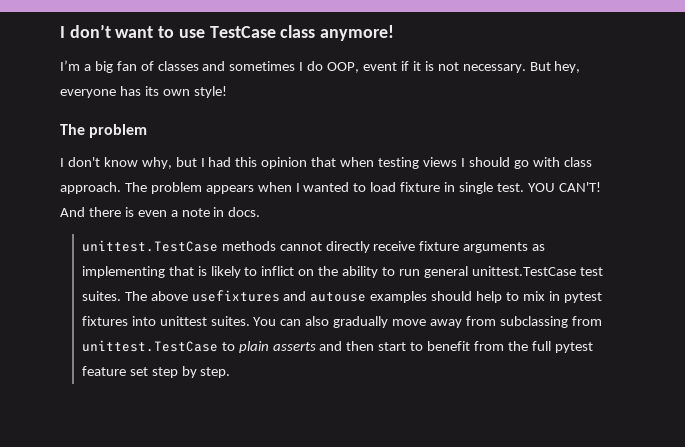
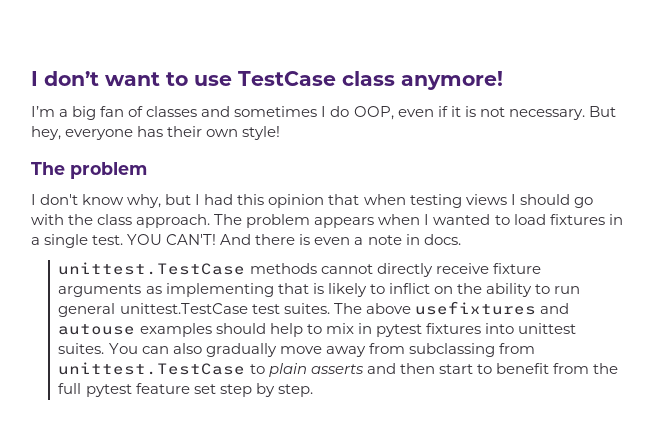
[363,62,398,71] event -> [397,109,434,117] even
[144,86,159,96] its -> [167,126,203,137] their
(560, 162) none -> [68,214,94,225] the
[400,182,456,192] fixture in -> [549,214,623,225] [31,237,40,245] fixtures in a

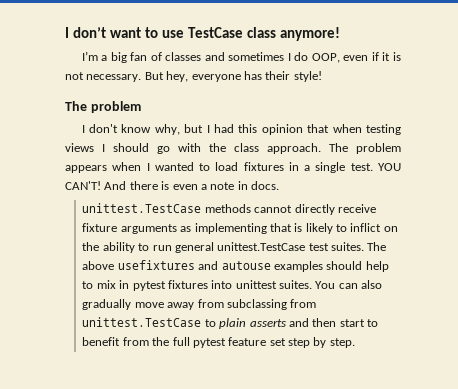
[206,129,239,137] own -> (291, 75) none

